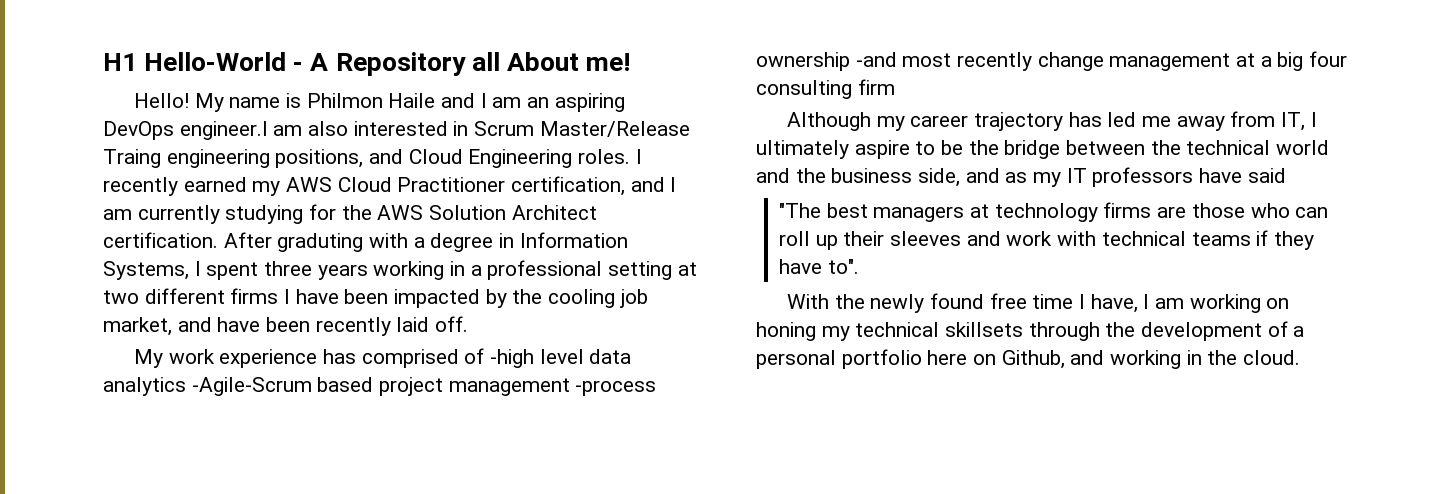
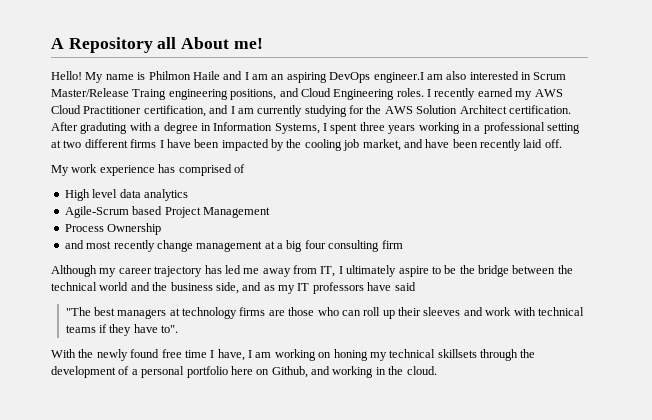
[103,52,304,71] H1 Hello-World - -> (51, 43) none
[490,349,535,368] -high -> [64,189,90,201] // High
[191,377,657,396] [756,52,897,71] -Agile-Scrum based project management -process ownership -and -> [64,206,270,218] [64,223,162,235] [64,240,84,249] // Agile-Scrum based Project Management // Process Ownership // and

